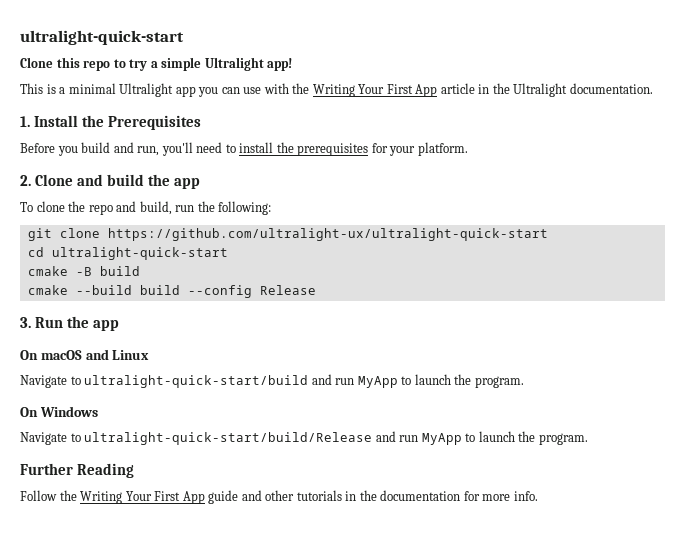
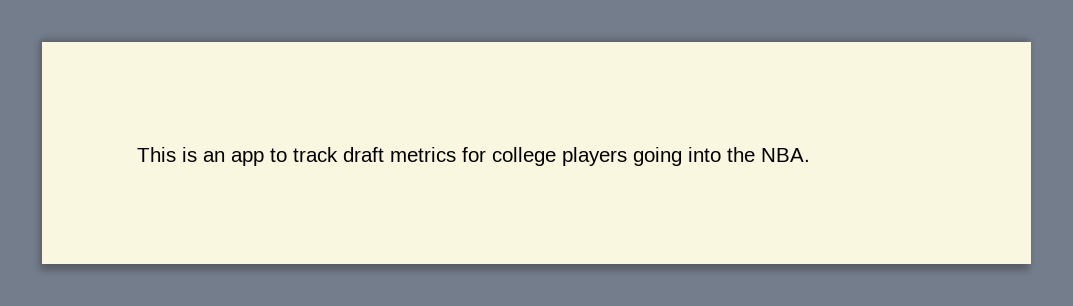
[20,30,184,45] [20,57,293,71] [20,83,653,97] [20,115,202,130] [20,142,468,156] [20,174,201,189] [20,201,272,215] [27,228,548,241] [27,247,228,260] [27,266,140,276] [27,285,316,298] [20,316,120,331] [20,349,150,360] [20,374,524,388] [20,406,98,417] [20,431,588,445] [20,463,135,478] [20,490,538,504] ultralight-quick-start // Clone this repo to try a simple Ultralight app! // This is a minimal Ultralight app you can use with the Writing Your First App article in the Ultralight documentation. // 1. Install the Prerequisites // Before you build and run, you'll need to install the prerequisites for your platform. // 2. Clone and build the app // To clone the repo and build, run the following: // git clone https://github.com/ultralight-ux/ultralight-quick-start // cd ultralight-quick-start // cmake -B build // cmake --build build --config Release // 3. Run the app // On macOS and Linux // Navigate to ultralight-quick-start/build and run MyApp to launch the program. // On Windows // Navigate to ultralight-quick-start/build/Release and run MyApp to launch the program. // Further Reading // Follow the Writing Your First App guide and other tutorials in the documentation for more info. -> [137,147,811,166] This is an app to track draft metrics for college players going into the NBA.

